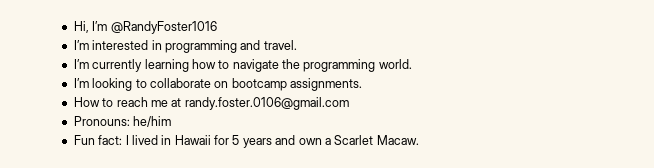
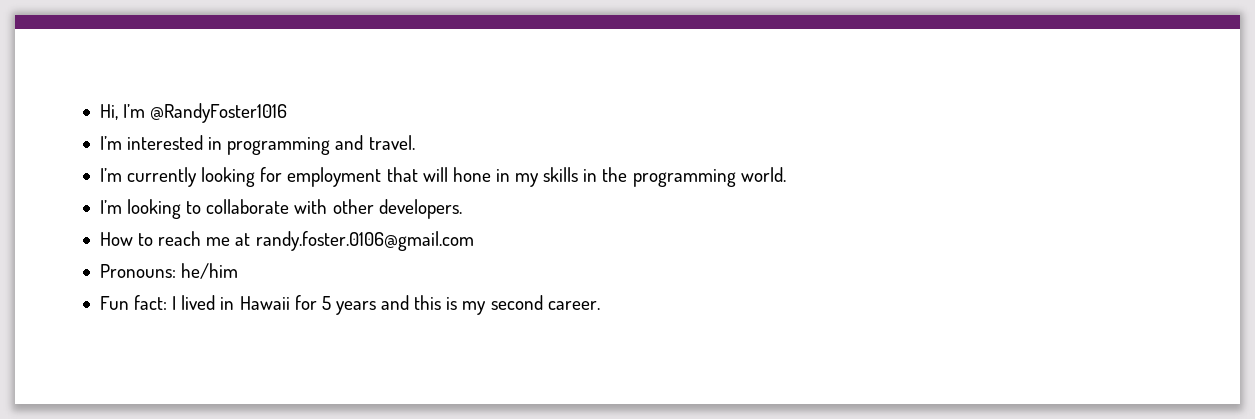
[144,59,279,72] learning how to navigate -> [201,167,598,187] looking for employment that will hone in my skills in
[214,78,362,91] on bootcamp assignments. -> [294,199,462,219] with other developers.
[298,135,419,145] own a Scarlet Macaw. -> [414,295,600,315] this is my second career.

